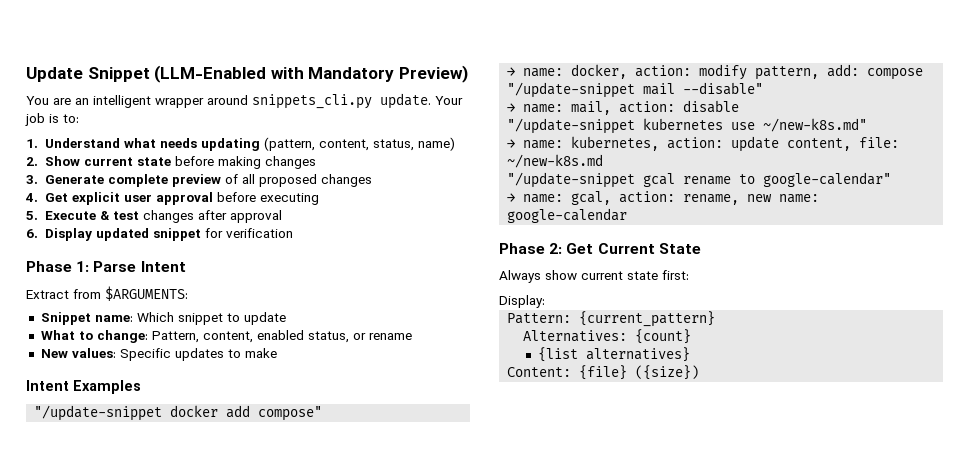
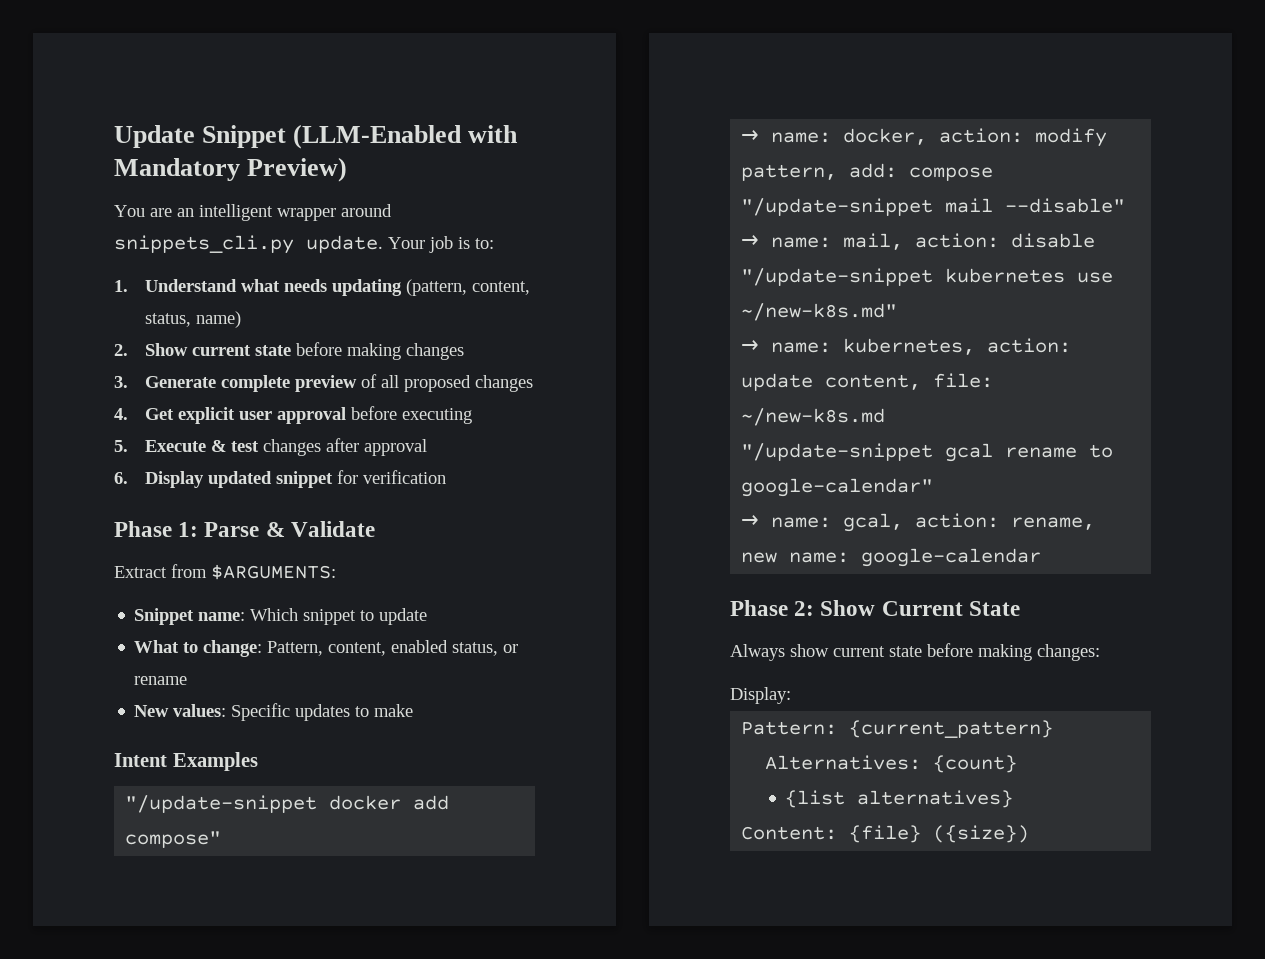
[140,261,186,272] Intent -> [265,521,375,537] & Validate
[566,243,594,254] Get -> [820,600,876,616] Show
[662,270,689,280] first: -> [927,643,1100,661] before making changes:

